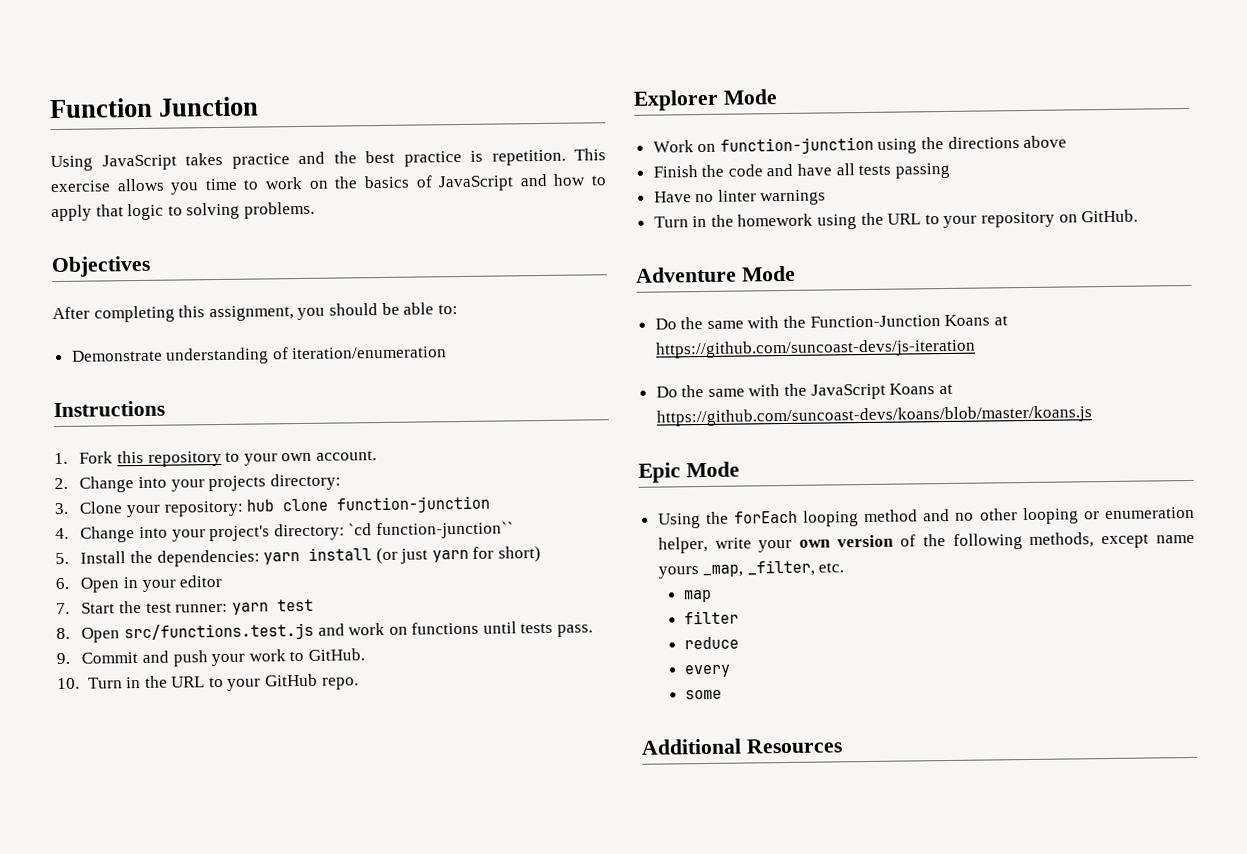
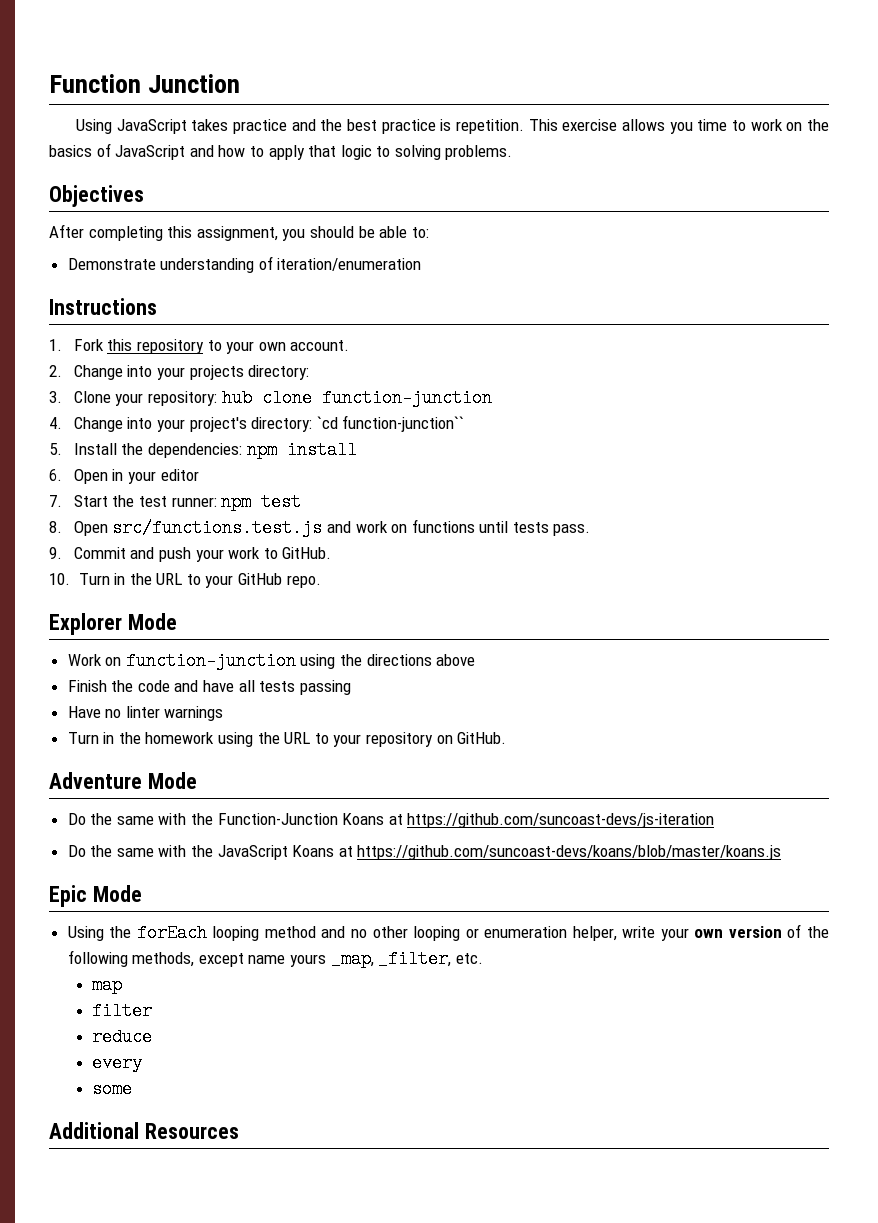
[263,552,301,565] yarn -> [246,441,277,459] npm
[375,546,542,565] (or just yarn for short) -> (357, 450) none
[231,602,269,615] yarn -> [221,493,252,511] npm

